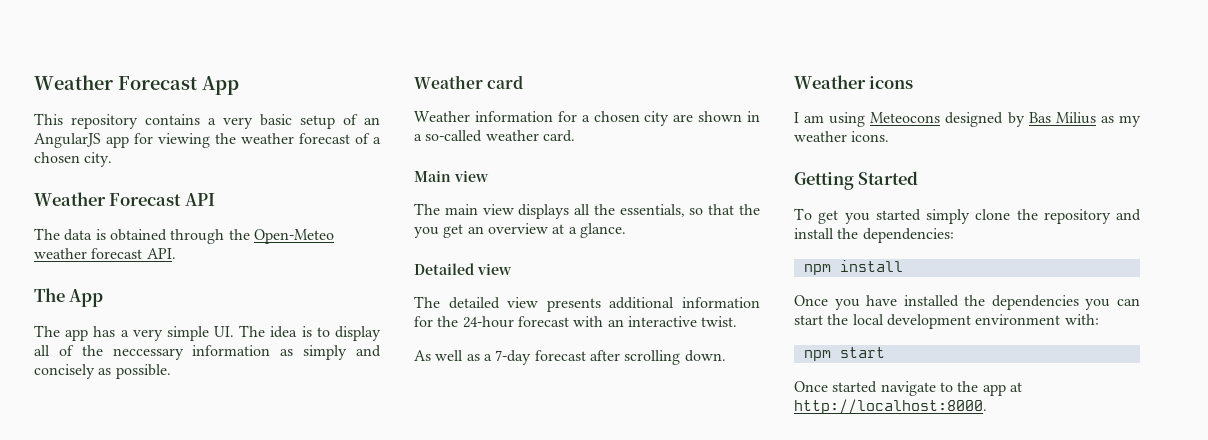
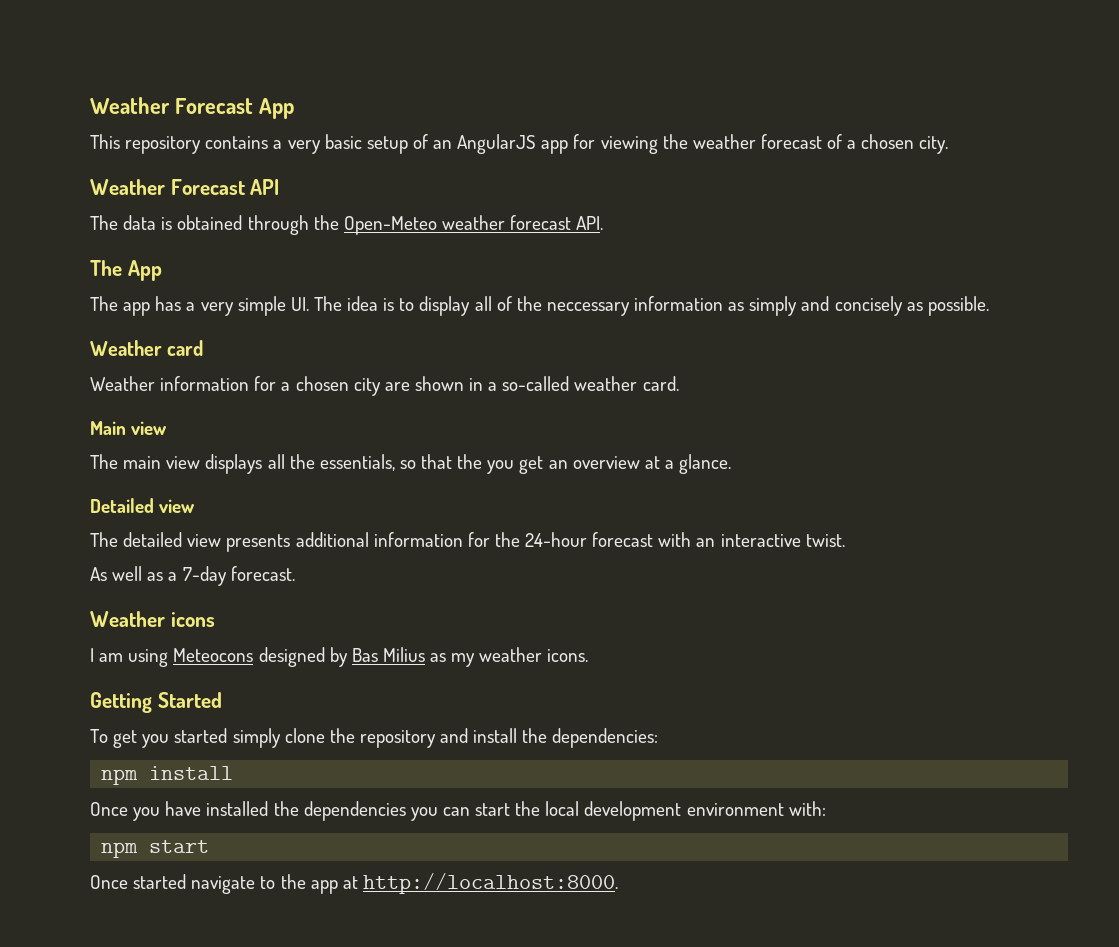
[534,350,726,365] forecast after scrolling down. -> [230,566,295,581] forecast.

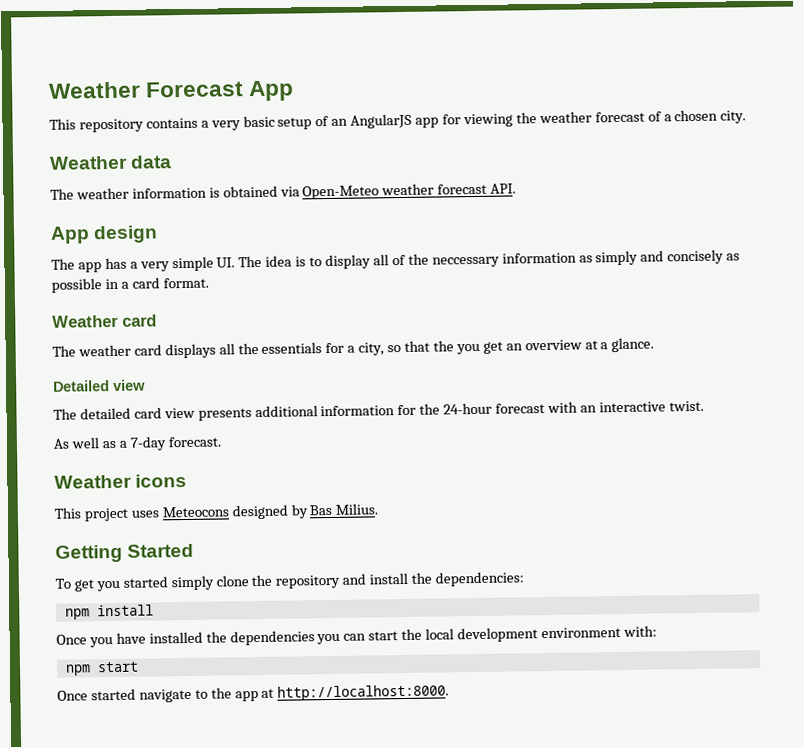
[170,179,280,195] [90,215,339,235] Forecast API // The data is obtained through the -> [130,155,173,169] [50,185,300,200] data // The weather information is obtained via
[90,260,162,281] The App -> [50,225,159,244] App design
[927,296,989,316] [90,340,204,356] [90,376,679,396] [90,421,168,435] [90,454,395,474] possible. // Weather card // Weather information for a chosen city are shown in a so-called weather card. // Main view // The main view displays all the essentials, -> [51,277,209,293] [52,314,157,328] [52,342,385,359] possible in a card format. // Weather card // The weather card displays all the essentials for a city,
(183, 539) none -> [133,407,162,419] card
[90,648,169,667] I am using -> [54,507,159,522] This project uses
[382,647,589,667] Milius as my weather icons. -> [335,503,379,515] Milius.

